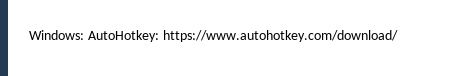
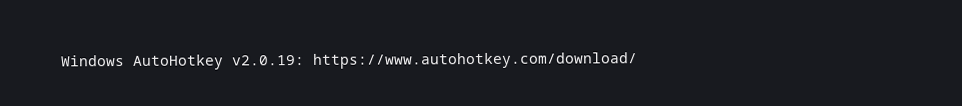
[29,30,159,42] Windows: AutoHotkey: -> [61,54,305,70] Windows AutoHotkey v2.0.19:

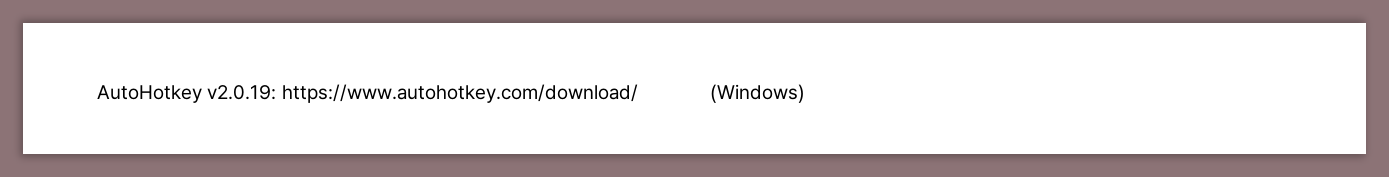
[61,54,125,67] Windows -> (97, 94) none
(638, 60) none -> [710,84,805,103] (Windows)

